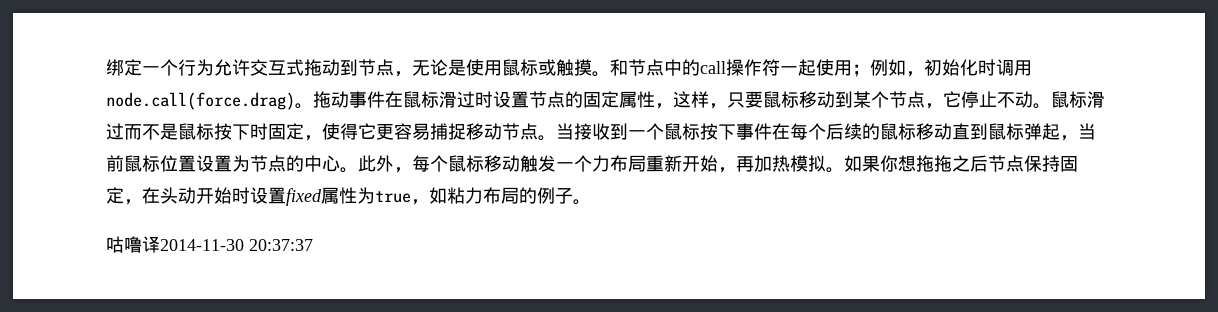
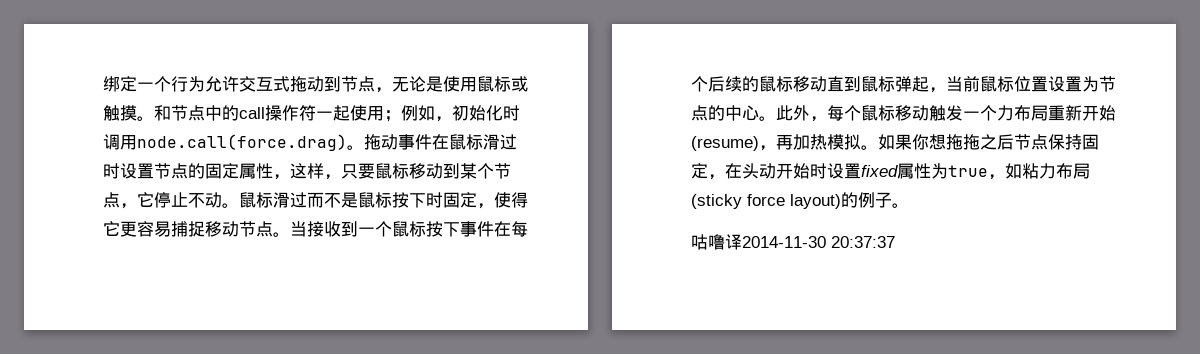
(718, 163) none -> [691,136,759,151] (resume)
(519, 195) none -> [691,194,841,209] (sticky force layout)

